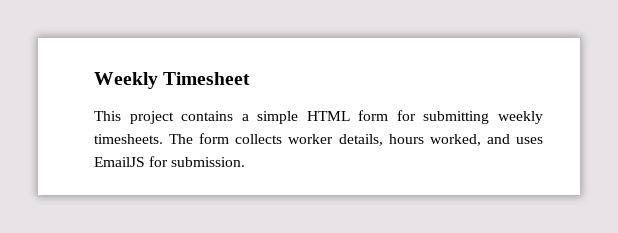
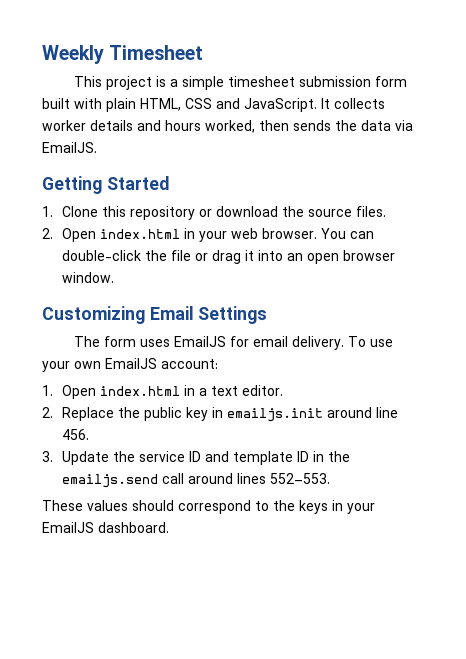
[181,111,234,121] contains -> [156,76,167,87] is
[306,110,543,124] [94,133,543,146] [94,156,246,167] HTML form for submitting weekly timesheets. The form collects worker details, hours worked, and uses EmailJS for submission. -> [228,76,408,87] [42,98,385,112] [42,120,413,133] [42,142,97,153] [42,176,169,194] [42,206,386,220] [42,228,374,242] [61,250,395,264] [61,272,114,283] [42,306,268,324] [74,336,394,350] [42,358,218,372] [42,385,283,399] [42,407,398,422] [61,429,89,440] [42,451,350,465] [61,473,330,488] [42,500,375,514] [42,522,169,533] timesheet submission form built with plain HTML, CSS and JavaScript. It collects worker details and hours worked, then sends the data via EmailJS. // Getting Started // 1. Clone this repository or download the source files. // 2. Open index.html in your web browser. You can double-click the file or drag it into an open browser window. // Customizing Email Settings // The form uses EmailJS for email delivery. To use your own EmailJS account: // 1. Open index.html in a text editor. // 2. Replace the public key in emailjs.init around line 456. // 3. Update the service ID and template ID in the emailjs.send call around lines 552–553. // These values should correspond to the keys in your EmailJS dashboard.

